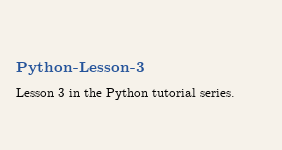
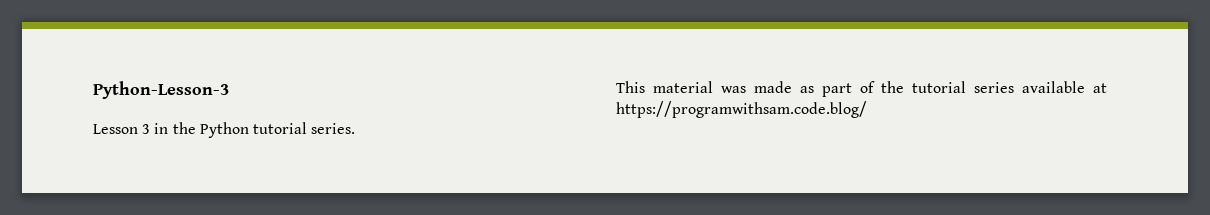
(235, 93) none -> [616,81,1107,97] [616,101,867,118] // This material was made as part of the tutorial series available at https://programwithsam.code.blog/

